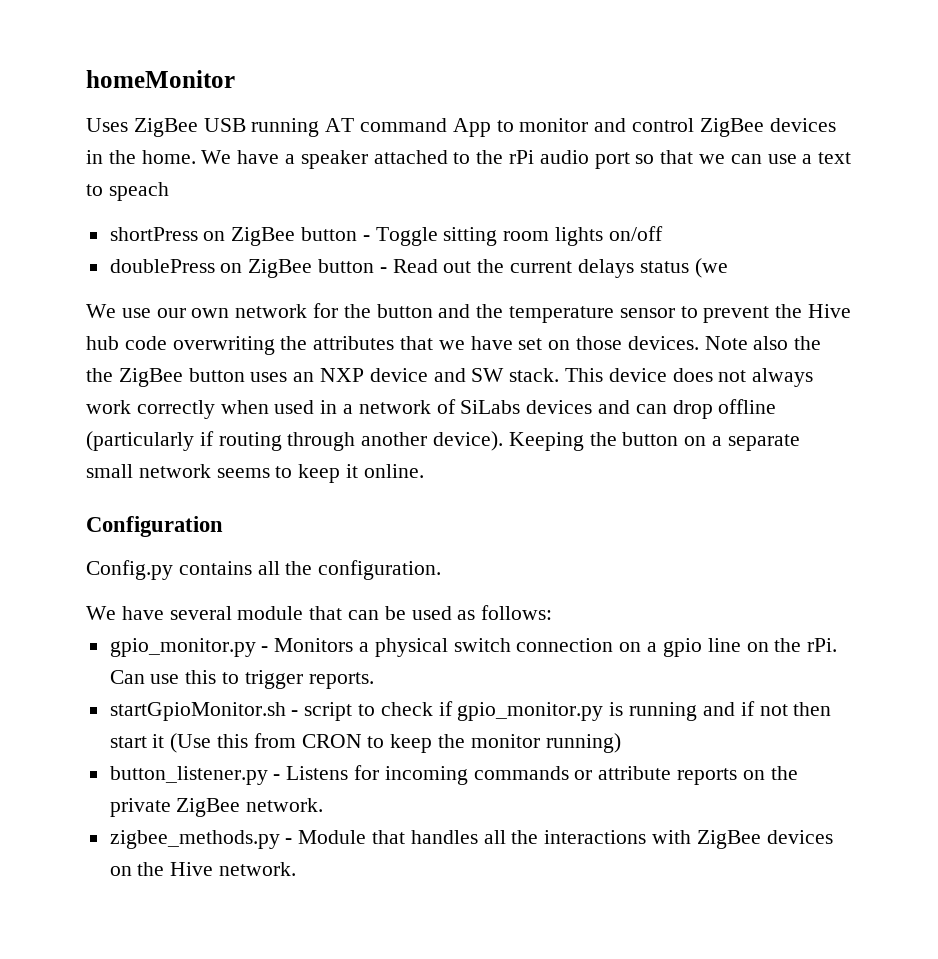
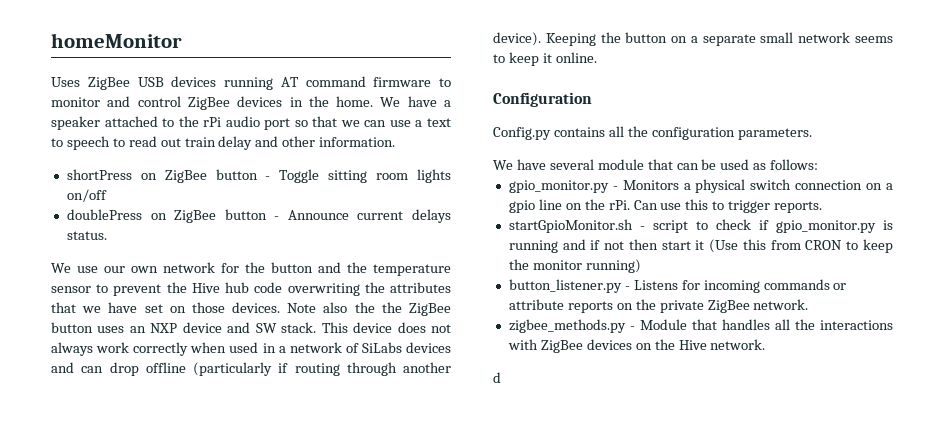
(246, 125) none -> [171,76,217,87] devices
[452,118,491,137] App -> [373,77,432,87] firmware
[108,182,169,201] speach -> [66,136,396,150] speech to read out train delay and other information.
[392,258,728,278] Read out the current delays status (we -> [287,209,451,223] [66,231,107,240] Announce current delays status.
[318,560,442,580] configuration. -> [651,127,812,140] configuration parameters.
(297, 869) none -> [493,372,501,383] // d

